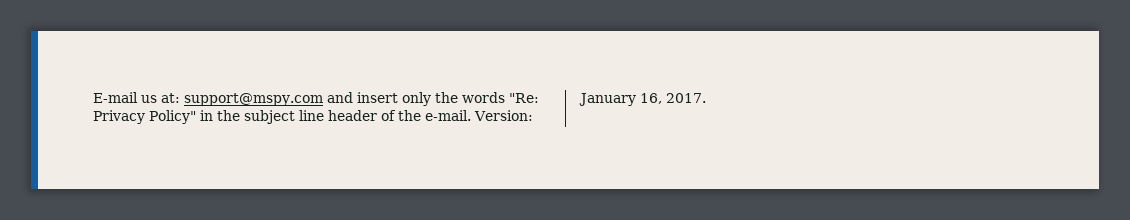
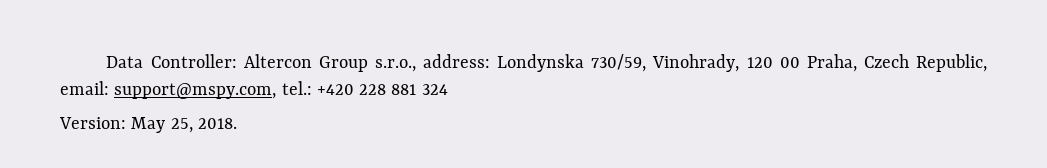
[93,92,539,106] [93,110,533,124] [579,93,706,106] E-mail us at: support@mspy.com and insert only the words "Re: Privacy Policy" in the subject line header of the e-mail. Version: January 16, 2017. -> [106,54,988,72] [60,81,448,99] [59,117,237,133] Data Controller: Altercon Group s.r.o., address: Londynska 730/59, Vinohrady, 120 00 Praha, Czech Republic, email: support@mspy.com, tel.: +420 228 881 324 // Version: May 25, 2018.

